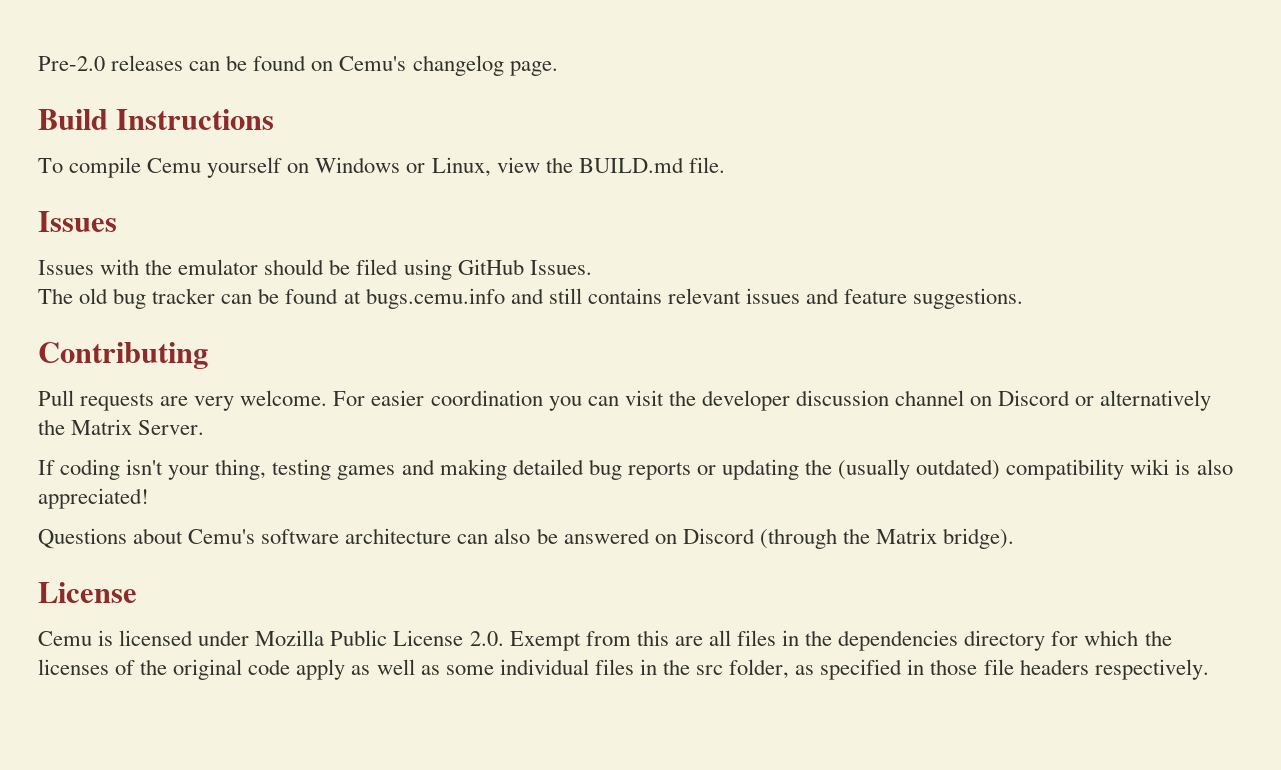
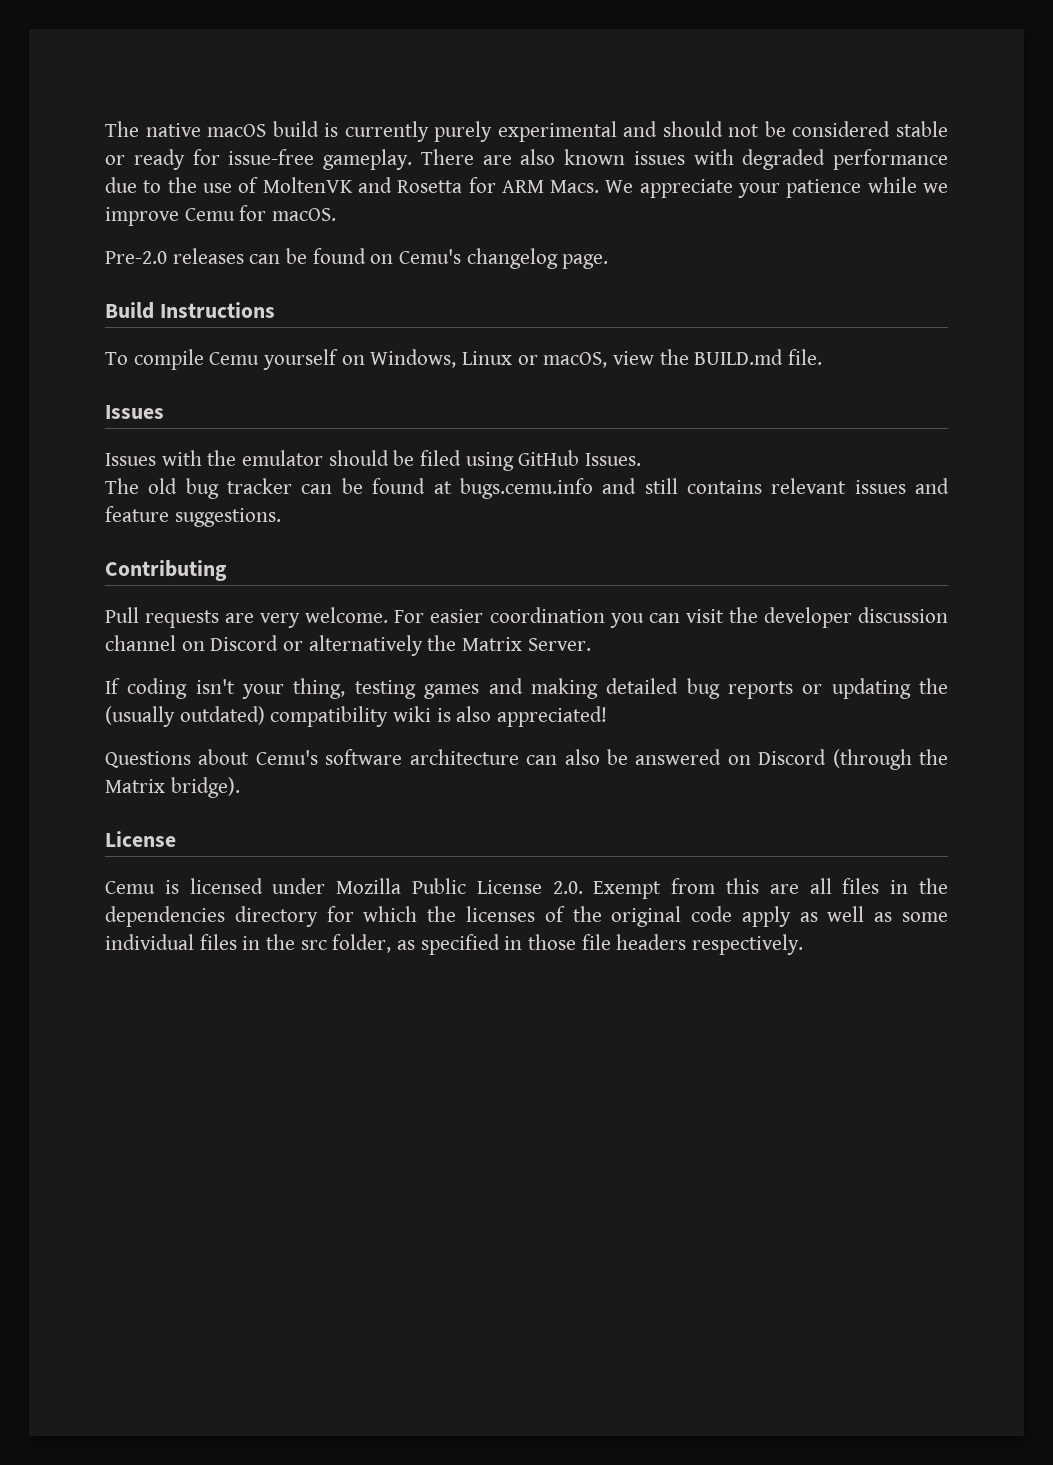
(38, 63) none -> [105,121,949,142] [105,149,948,170] [105,177,948,198] [105,205,337,226] The native macOS build is currently purely experimental and should not be considered stable or ready for issue-free gameplay. There are also known issues with degraded performance due to the use of MoltenVK and Rosetta for ARM Macs. We appreciate your patience while we improve Cemu for macOS. //
[315,157,491,177] Windows or Linux, -> [370,349,608,368] Windows, Linux or macOS,

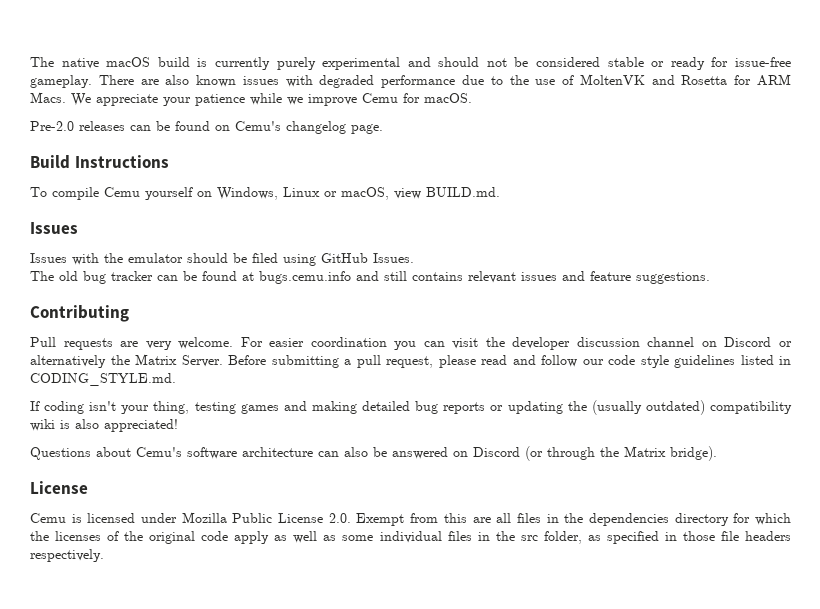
[659,349,823,365] the BUILD.md file. -> [426,187,500,197] BUILD.md.
(591, 644) none -> [228,355,791,368] [30,373,176,386] Before submitting a pull request, please read and follow our code style guidelines listed in CODING_STYLE.md.
[832,749,912,770] (through -> [525,446,595,461] (or through

